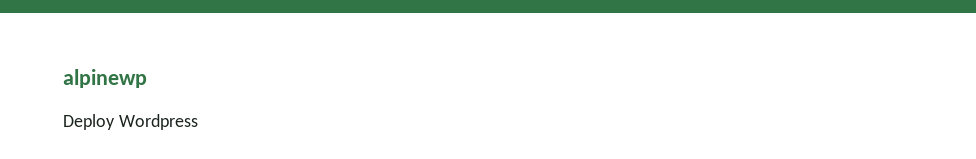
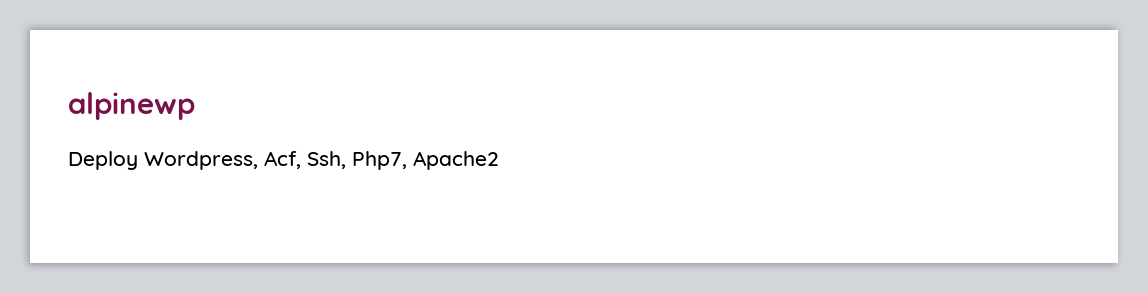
[118,114,198,130] Wordpress -> [144,151,499,170] Wordpress, Acf, Ssh, Php7, Apache2

